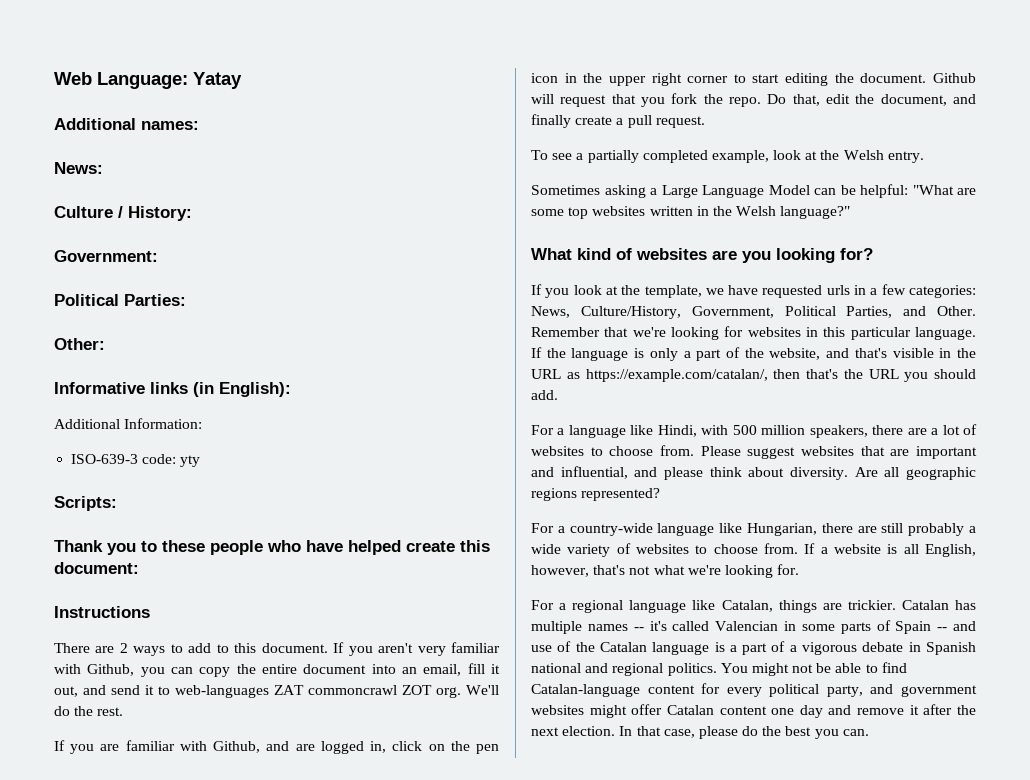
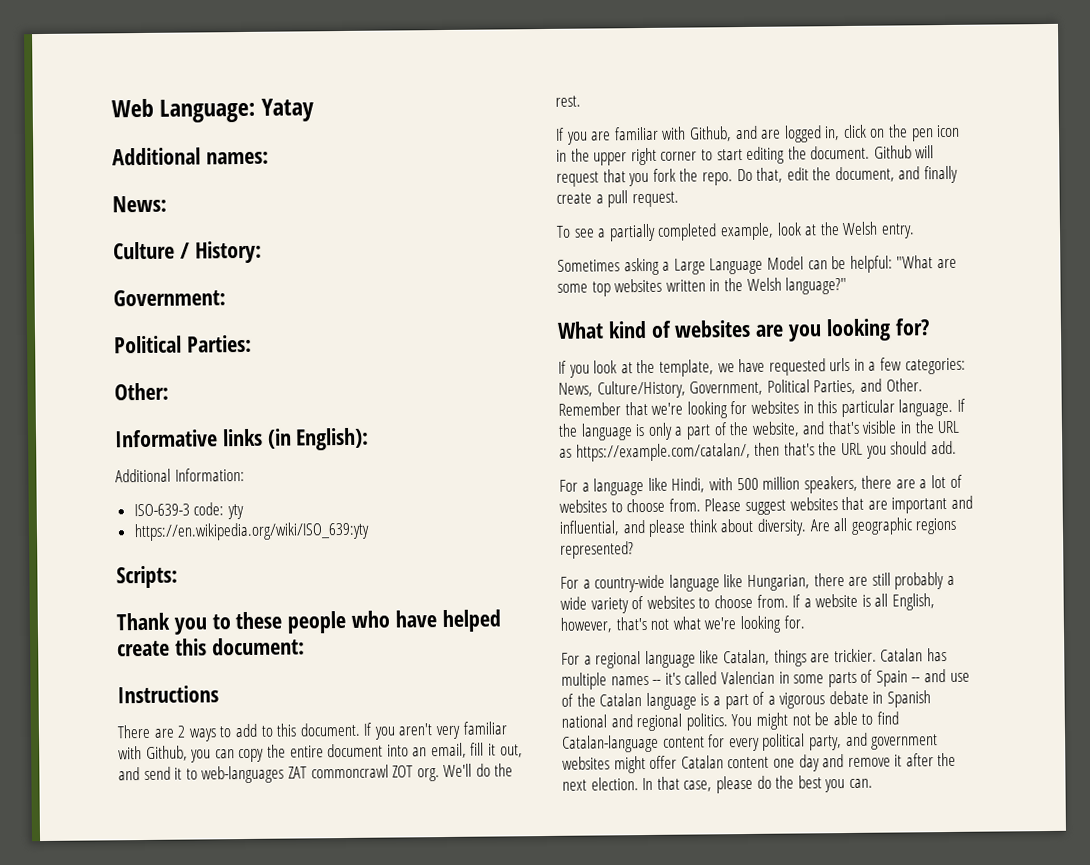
(201, 461) none -> [133,521,370,542] // https://en.wikipedia.org/wiki/ISO_639:yty

